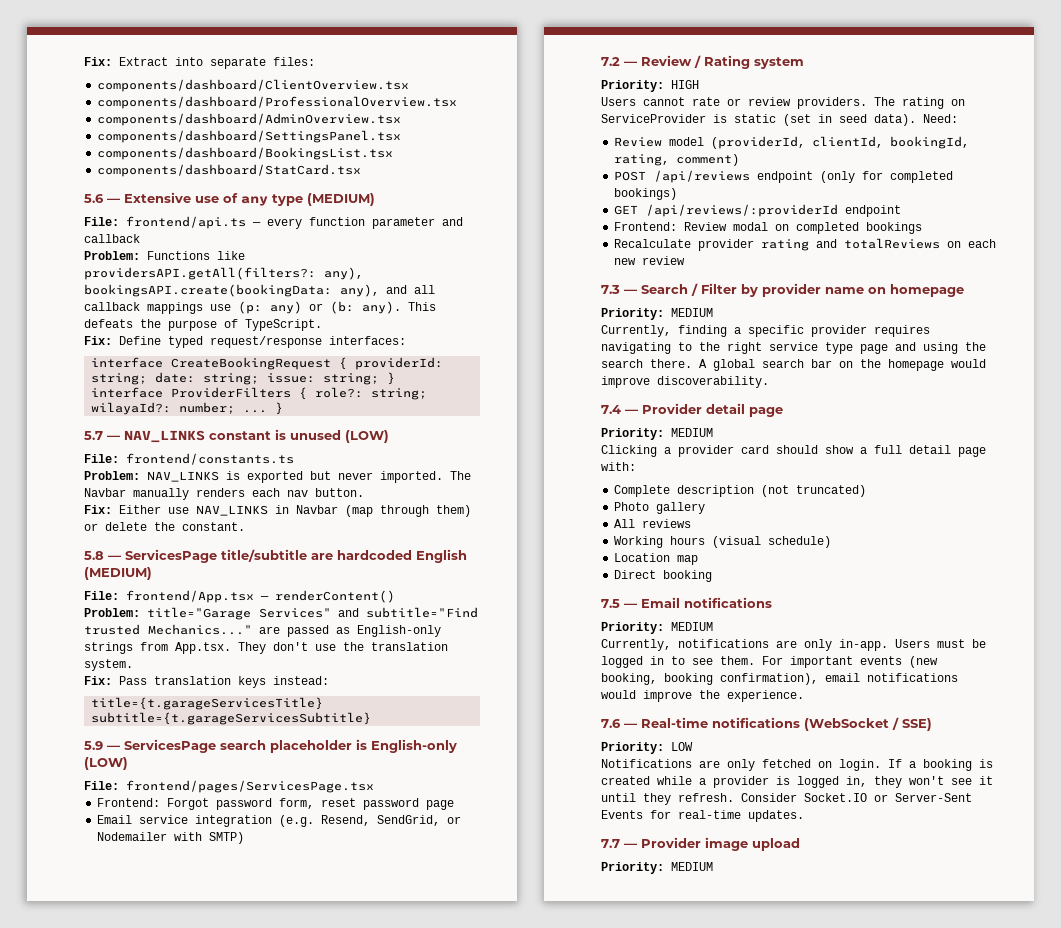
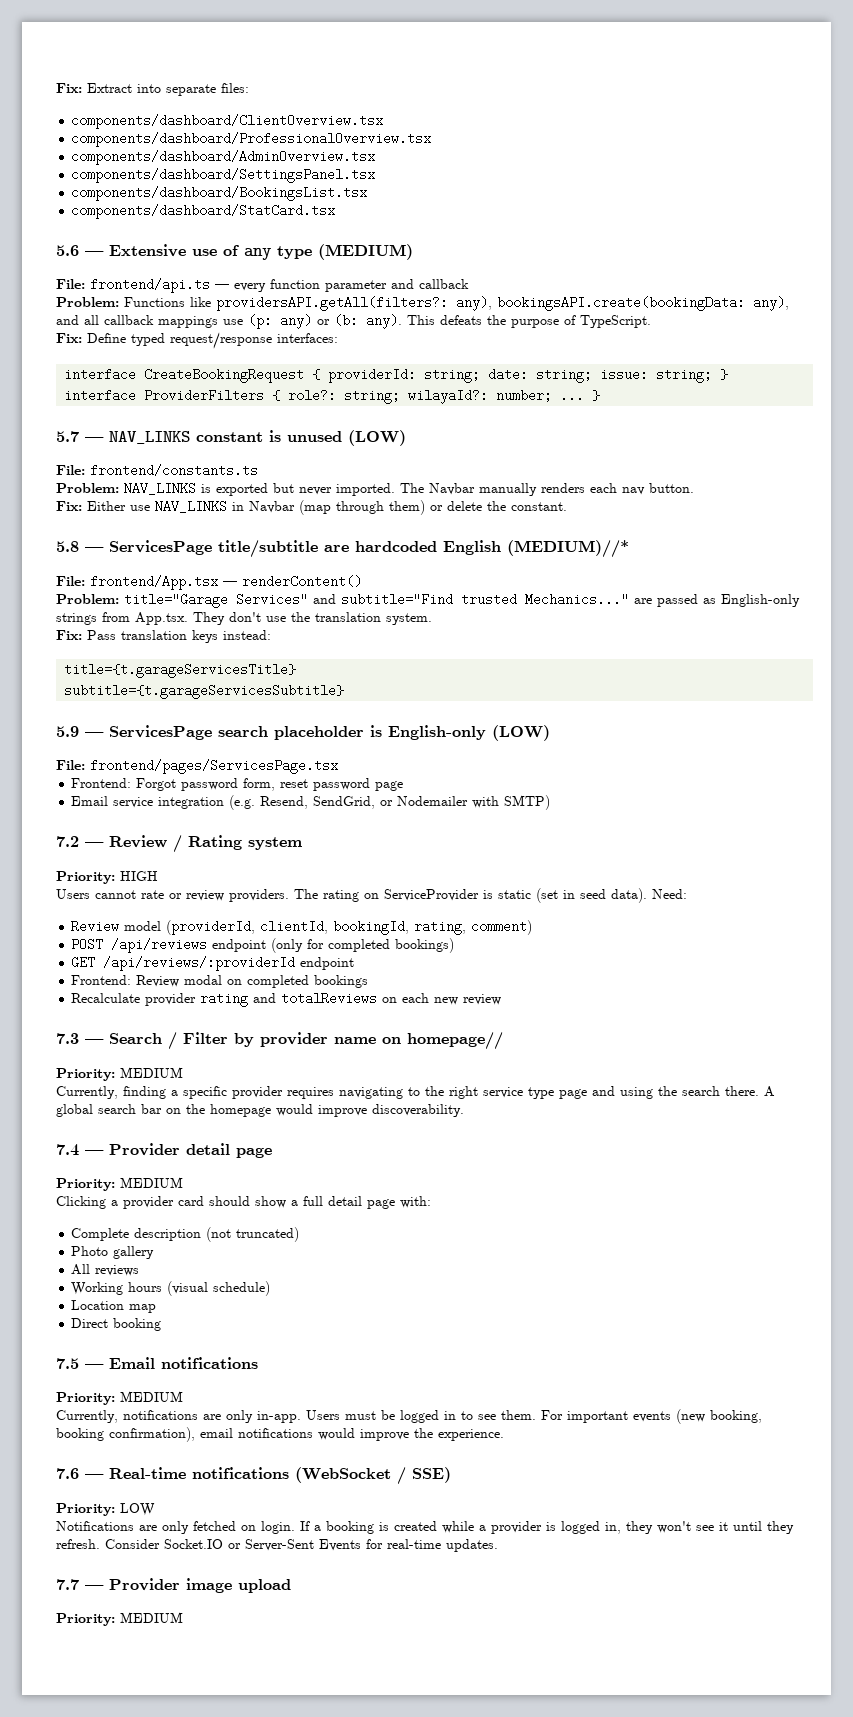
[84,567,152,580] (MEDIUM) -> [507,540,629,558] (MEDIUM)//*
[890,284,964,297] homepage -> [407,1032,503,1050] homepage//

